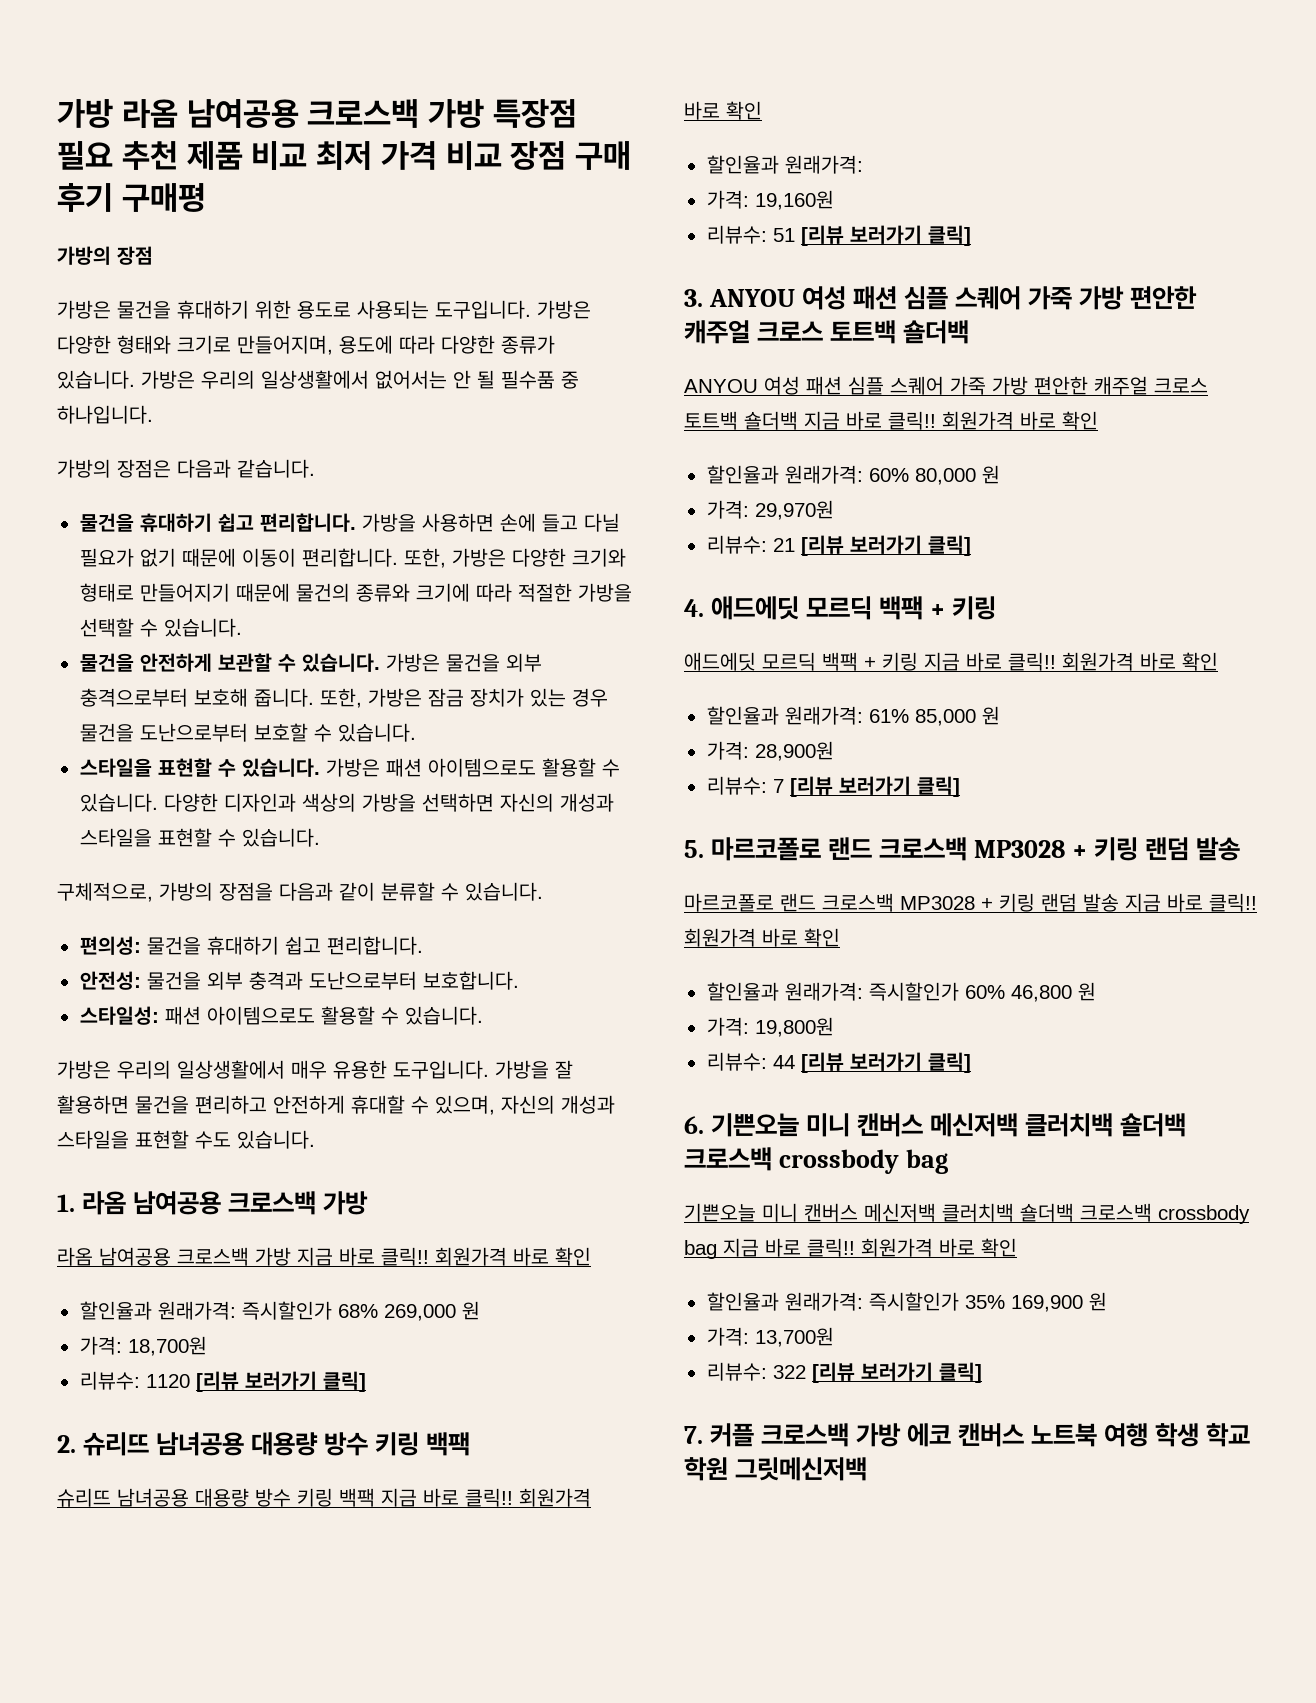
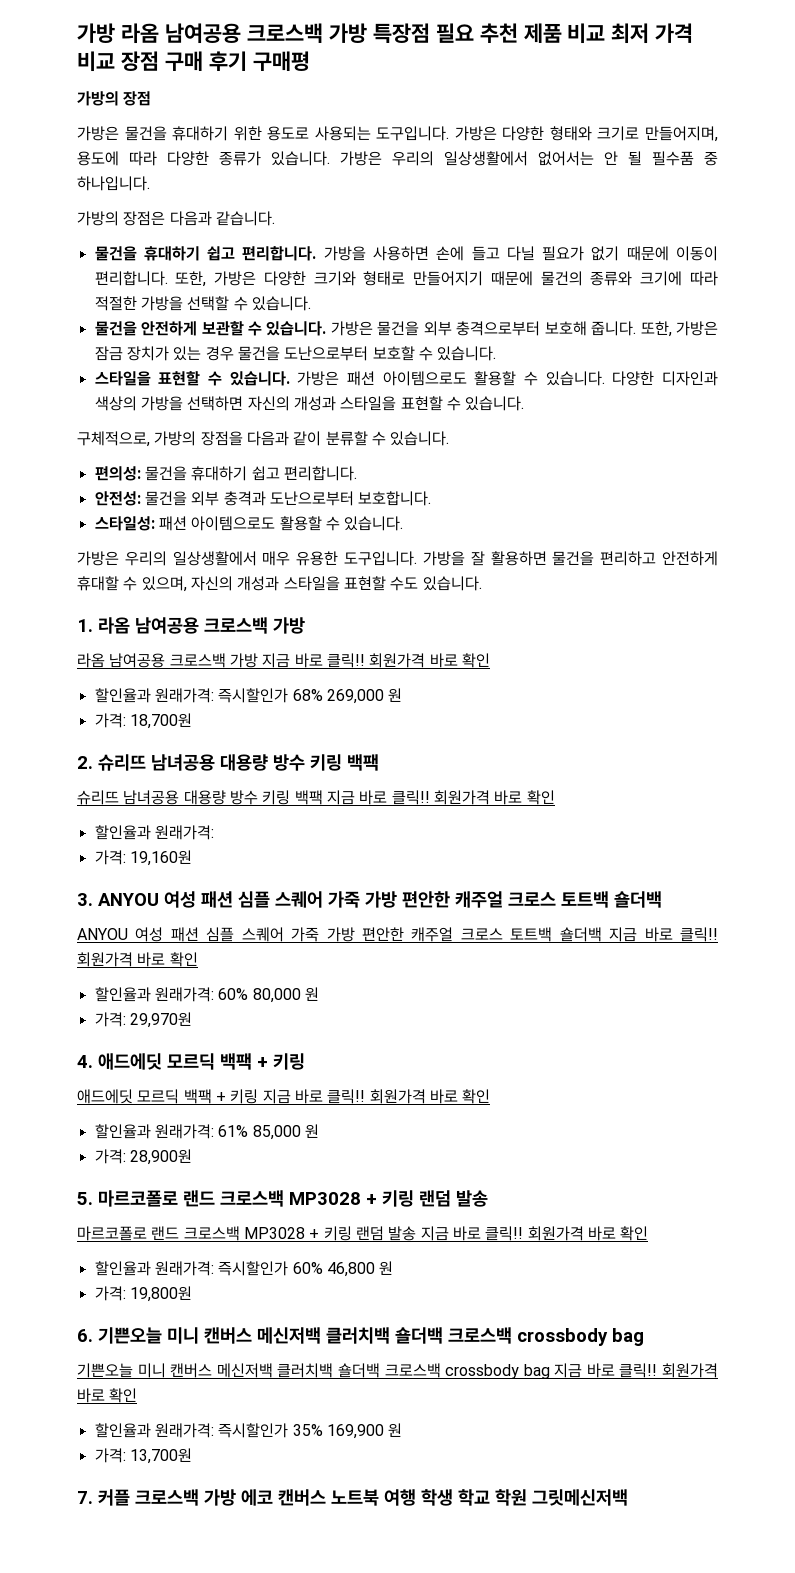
[79,1371,366,1392] // 리뷰수: 1120 [리뷰 보러가기 클릭] -> (192, 721) none
[706,225,971,246] // 리뷰수: 51 [리뷰 보러가기 클릭] -> (192, 858) none
[706,535,971,556] // 리뷰수: 21 [리뷰 보러가기 클릭] -> (192, 1020) none
[706,776,960,797] // 리뷰수: 7 [리뷰 보러가기 클릭] -> (192, 1157) none
[706,1052,971,1073] // 리뷰수: 44 [리뷰 보러가기 클릭] -> (192, 1294) none
[706,1362,982,1383] // 리뷰수: 322 [리뷰 보러가기 클릭] -> (192, 1456) none

